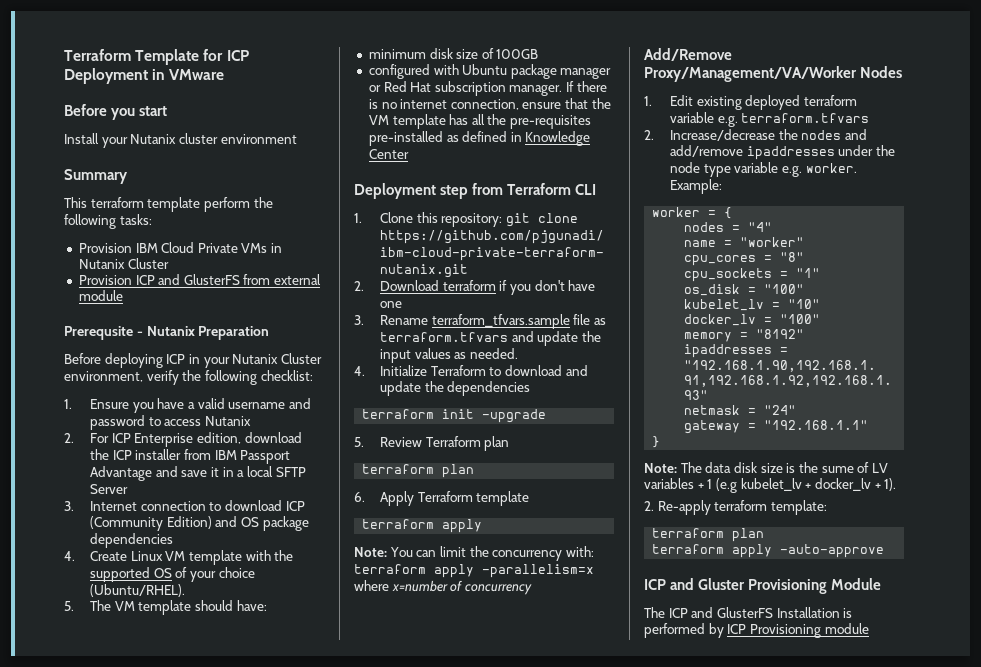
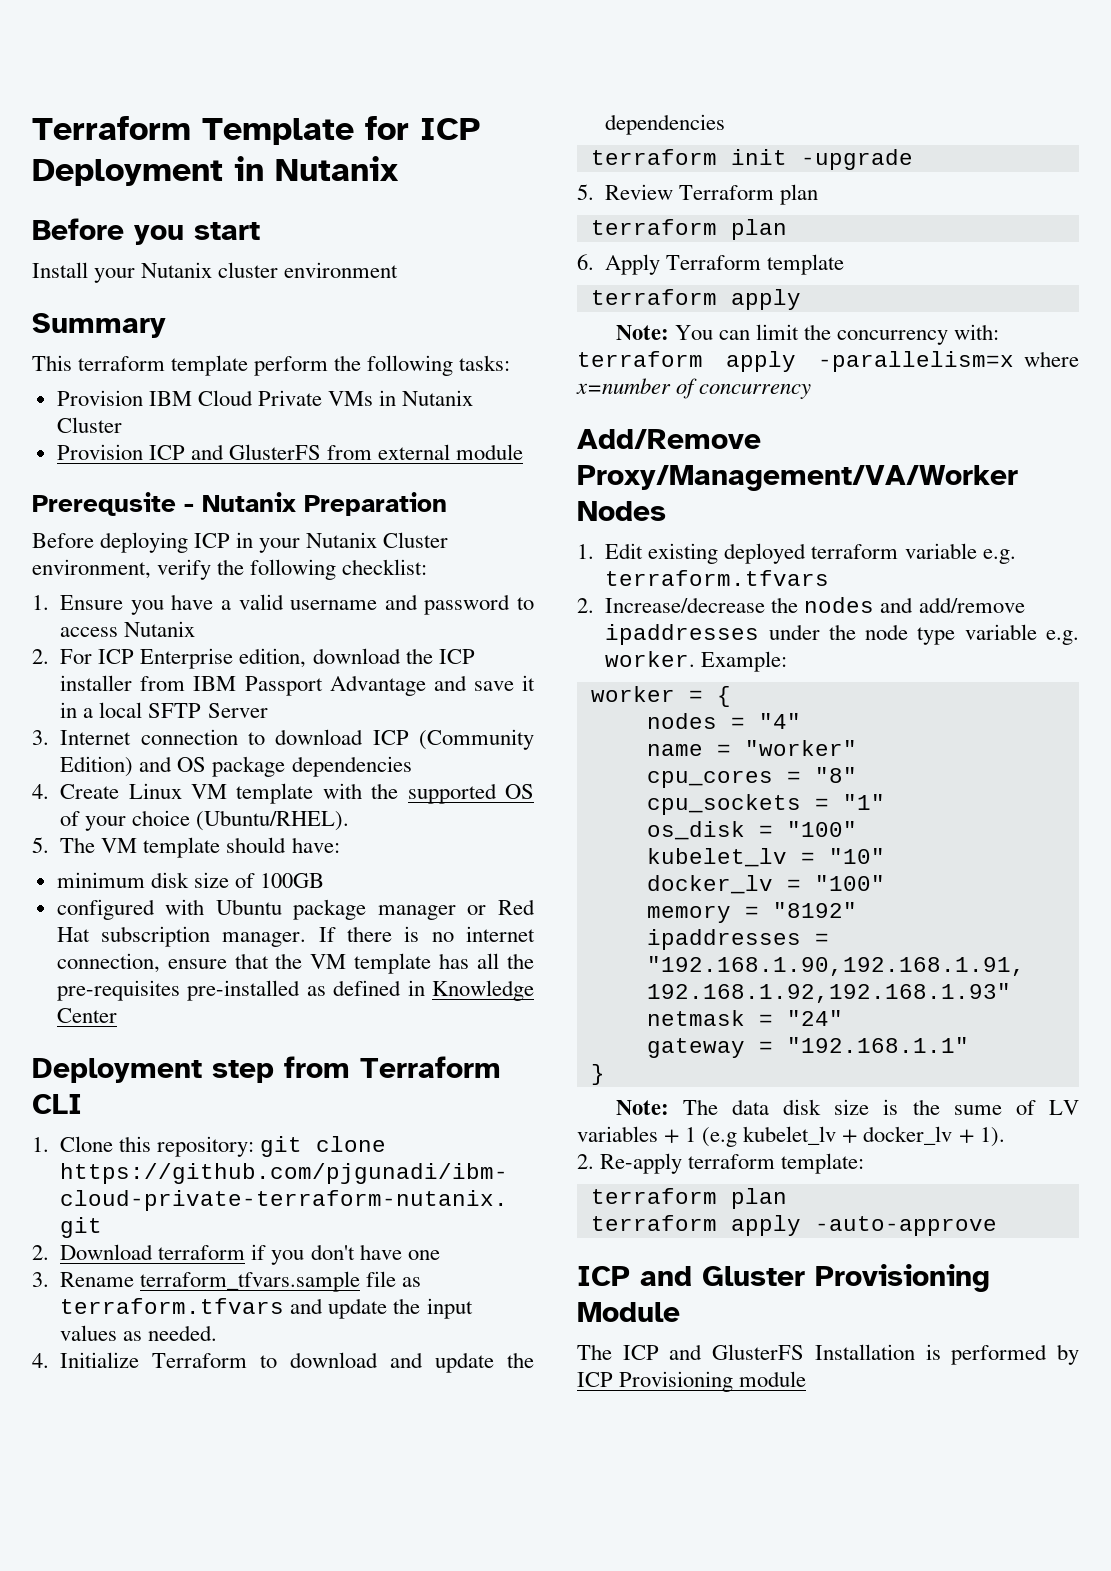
[169,69,225,80] VMware -> [275,156,399,181] Nutanix

